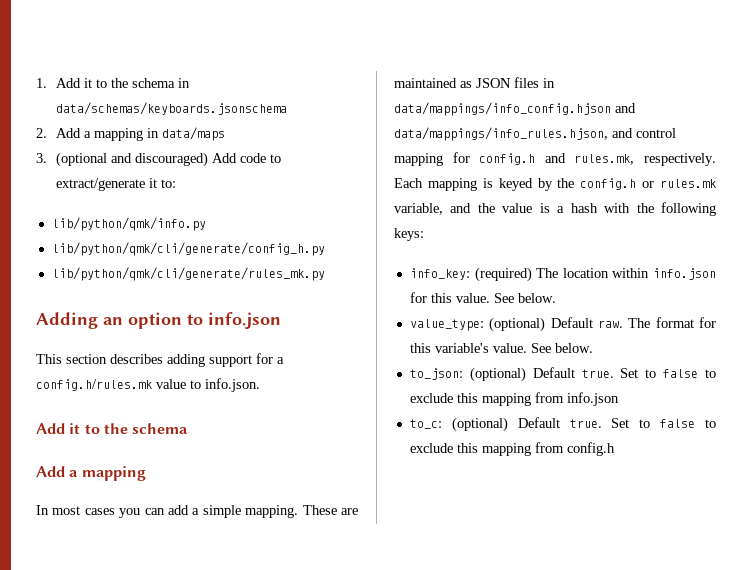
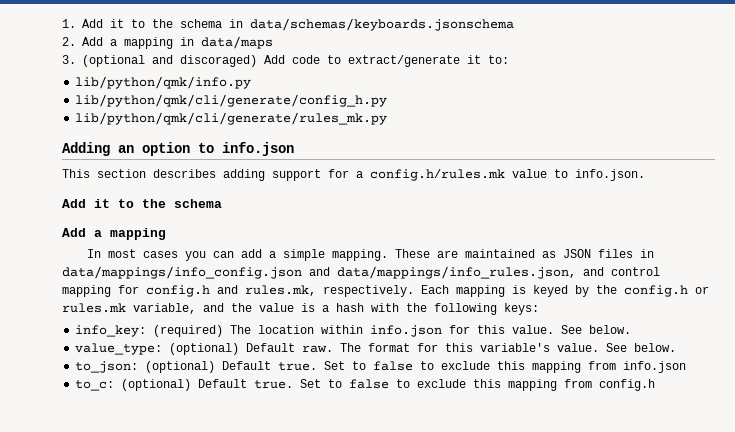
[134,152,208,167] discouraged) -> [180,55,257,67] discoraged)
[394,102,636,116] [394,127,608,141] data/mappings/info_config.hjson and data/mappings/info_rules.hjson, -> [62,266,576,279] data/mappings/info_config.json and data/mappings/info_rules.json,

